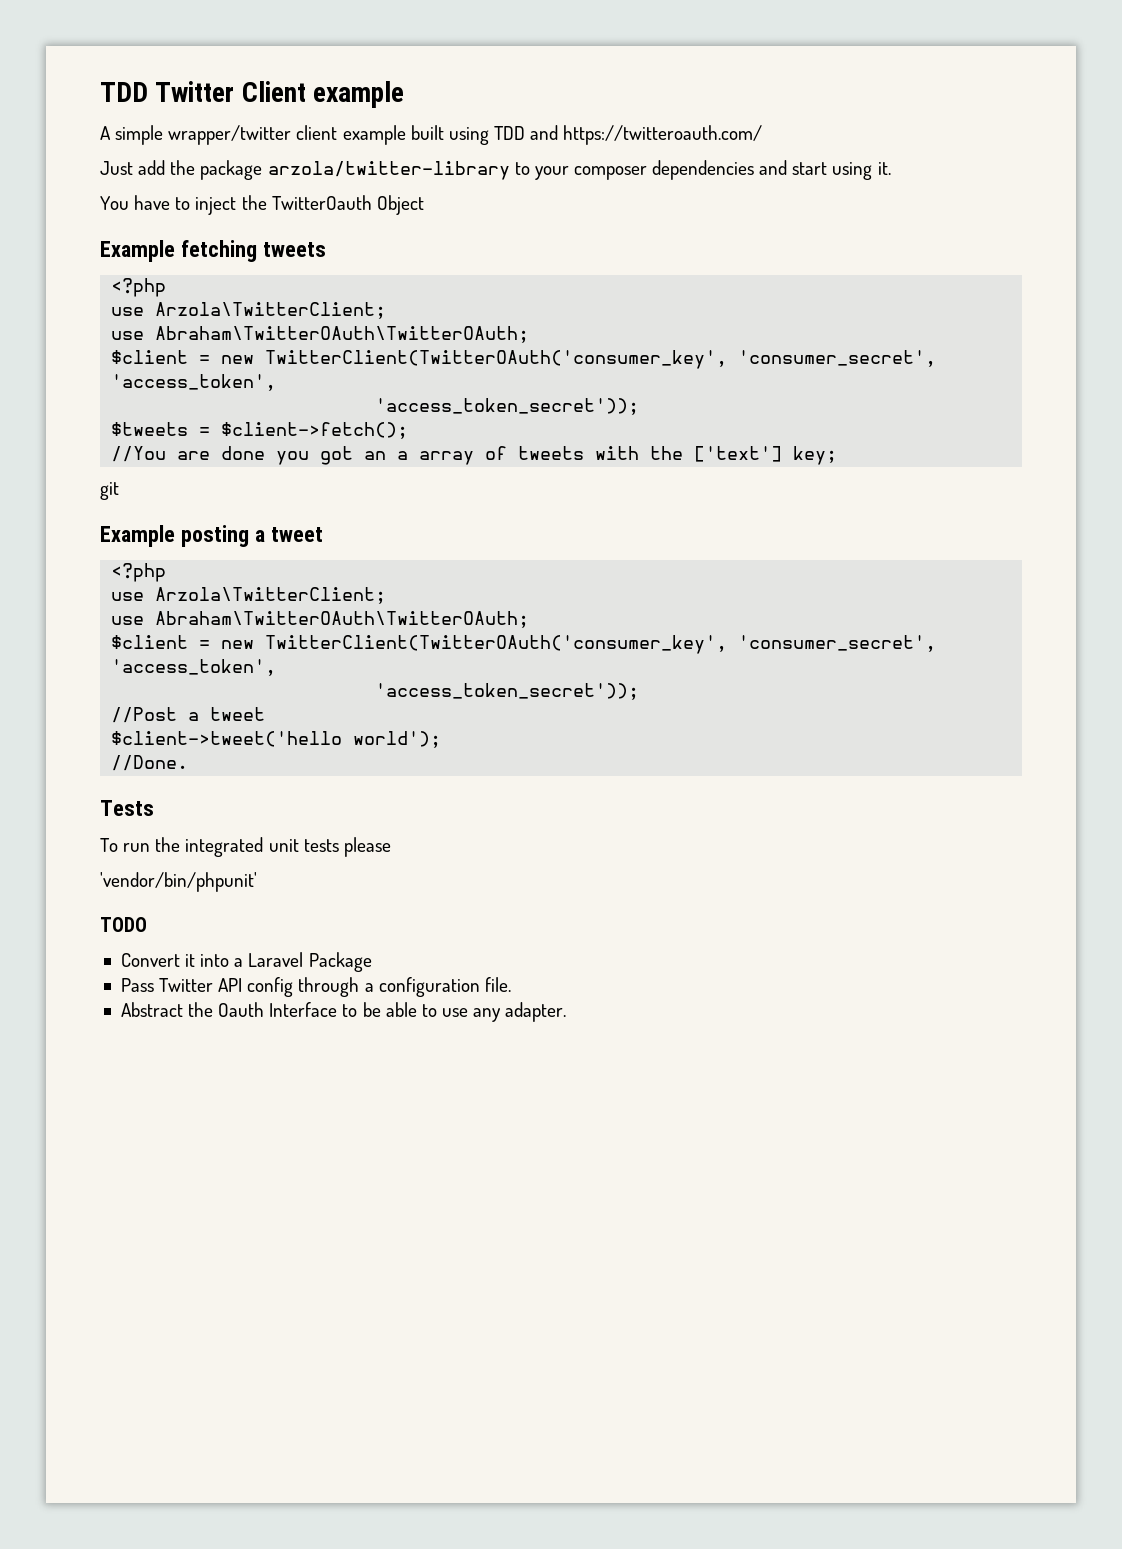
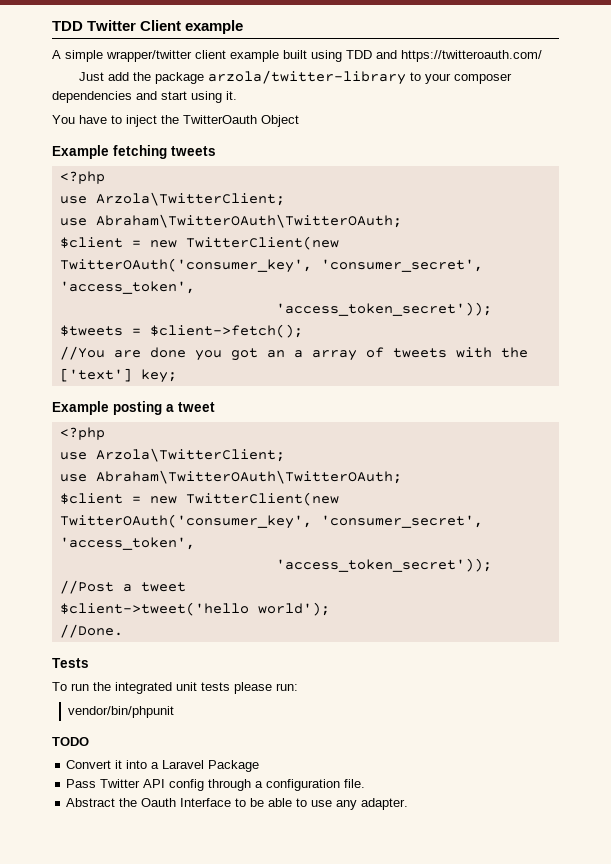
[265,350,728,369] TwitterClient(TwitterOAuth('consumer_key', -> [185,236,339,250] [59,258,312,273] TwitterClient(new TwitterOAuth('consumer_key',
[100,482,119,500] // git -> (177, 376) none
[265,635,728,654] TwitterClient(TwitterOAuth('consumer_key', -> [185,492,339,506] [59,514,312,529] TwitterClient(new TwitterOAuth('consumer_key',
[100,872,257,892] // 'vendor/bin/phpunit' -> [276,683,298,691] [68,706,175,718] run: // vendor/bin/phpunit

